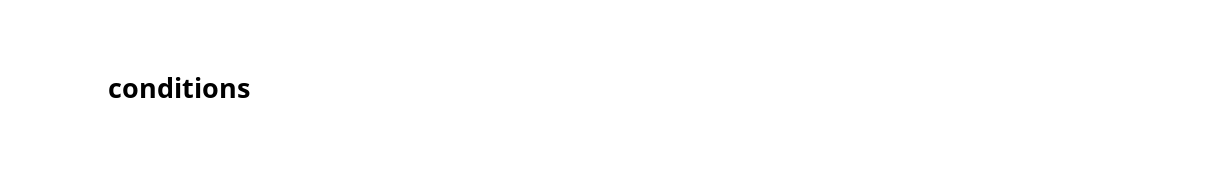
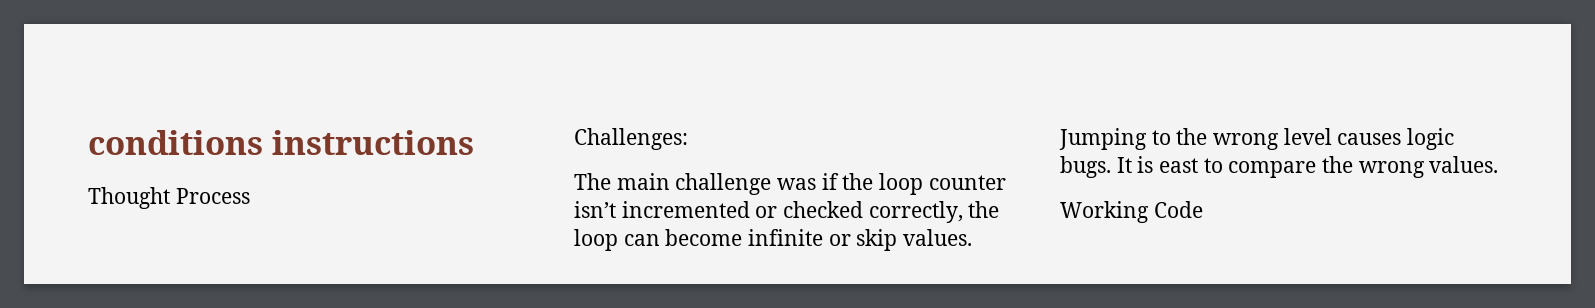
(250, 87) none -> [272,130,474,155] [88,187,250,209] [574,128,688,150] [574,173,1006,195] [574,201,1000,223] [574,229,973,251] [1059,128,1455,150] [1060,156,1499,178] [1060,201,1203,223] instructions // Thought Process // Challenges: // The main challenge was if the loop counter isn’t incremented or checked correctly, the loop can become infinite or skip values. Jumping to the wrong level causes logic bugs. It is east to compare the wrong values. // Working Code

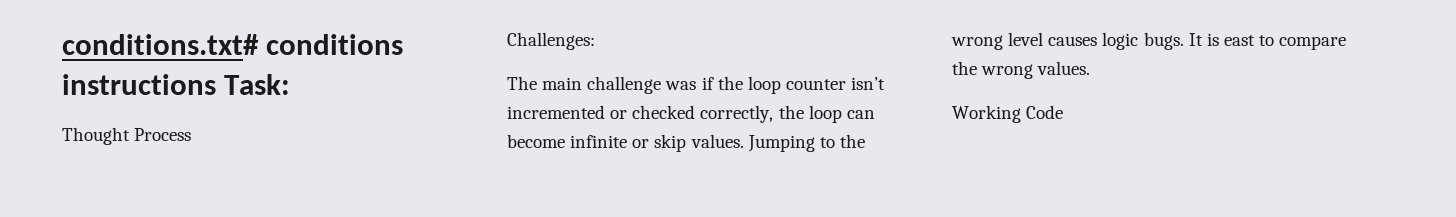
(88, 142) none -> [62,34,259,55] conditions.txt#
(474, 142) none -> [224,74,291,95] Task:

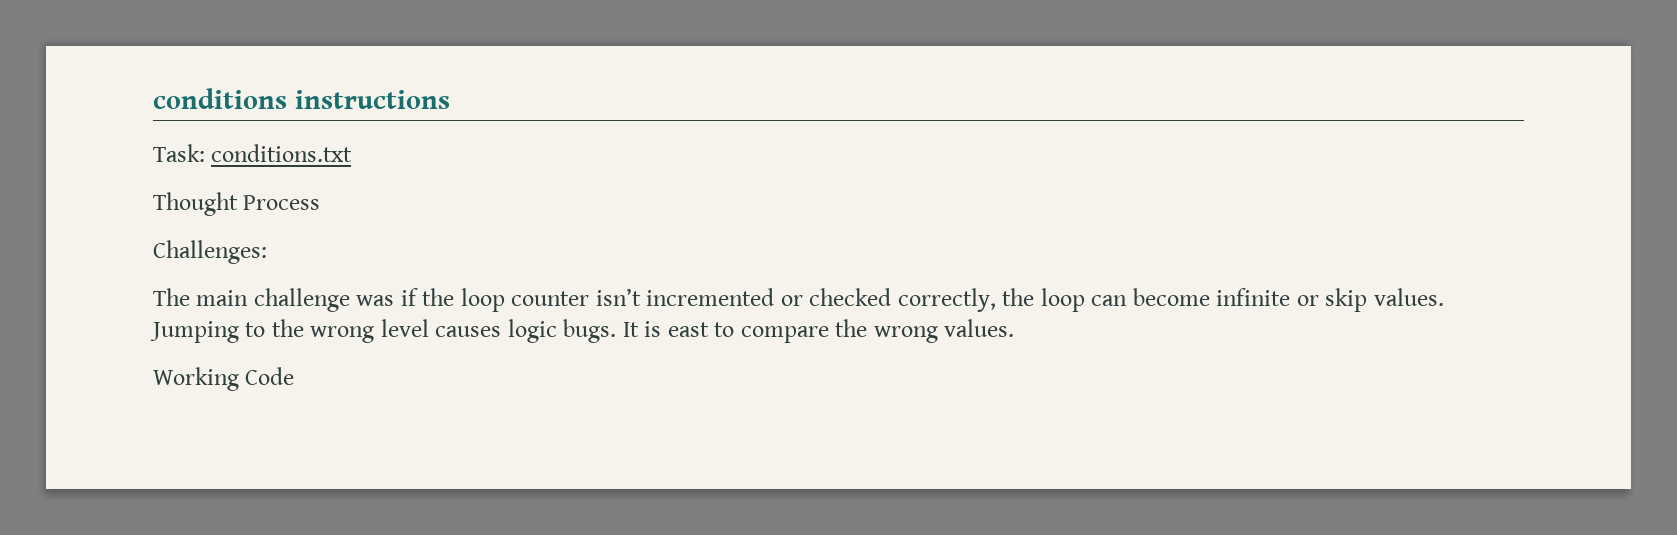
[62,34,259,55] conditions.txt# -> (153, 98) none
(216, 84) none -> (450, 99) //
(291, 84) none -> [211,144,353,162] conditions.txt

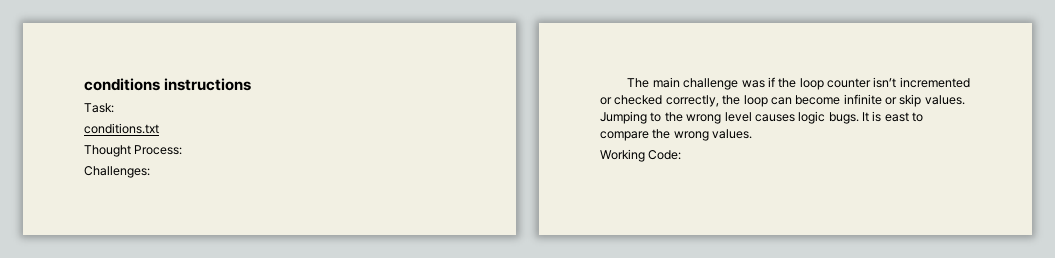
(205, 153) none -> (114, 108) //
[243,195,321,210] Process -> [134,145,183,155] Process:
[245,367,295,385] Code -> [648,150,682,160] Code:

